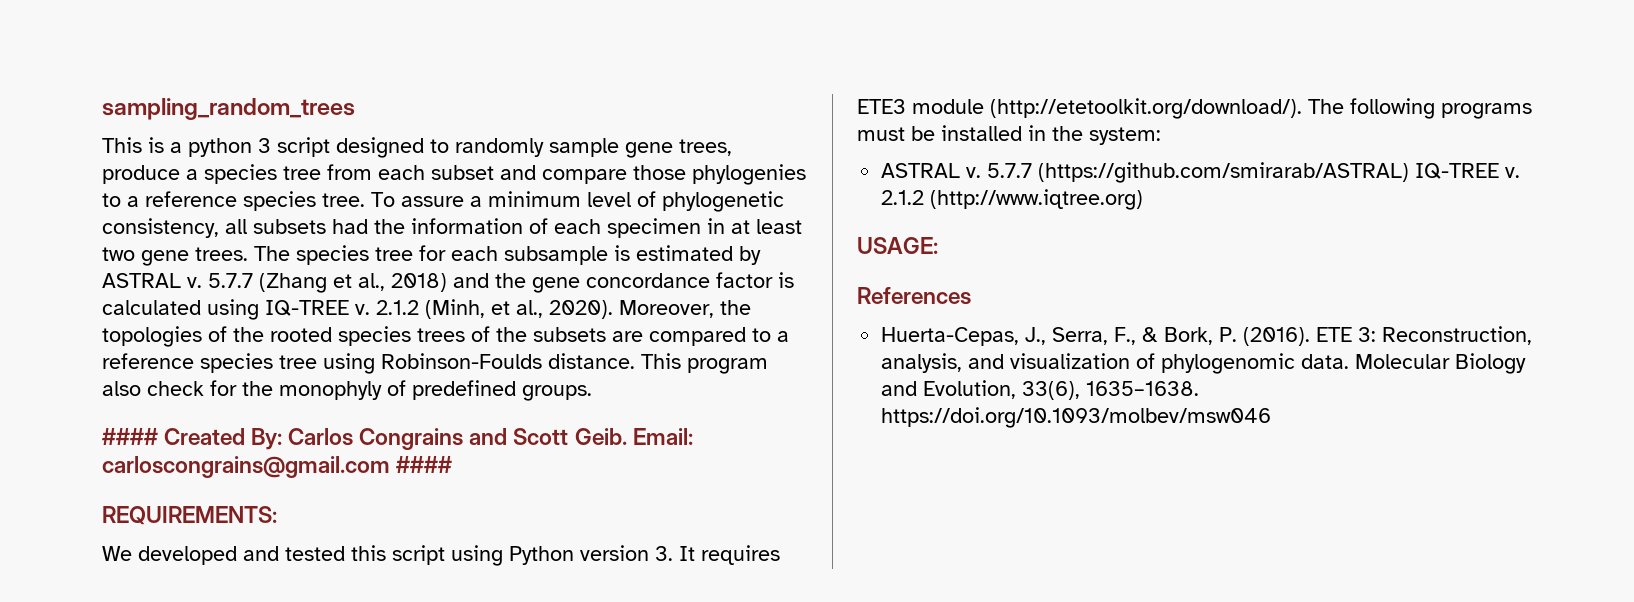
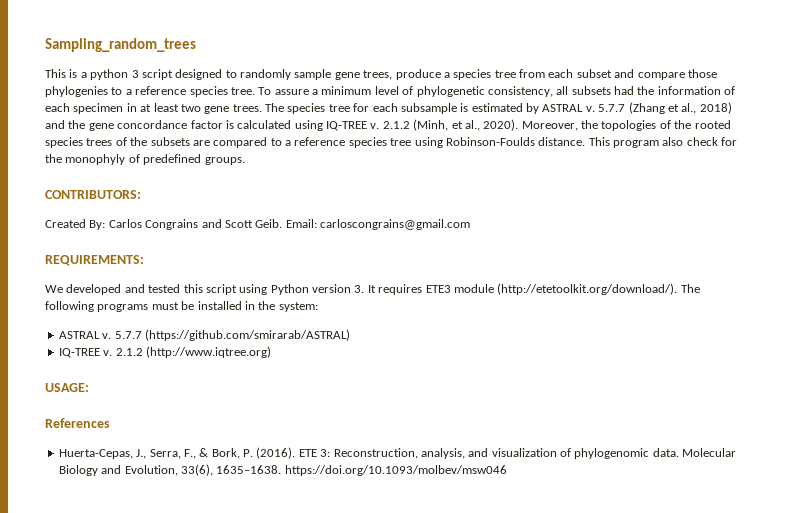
[102,98,355,120] sampling_random_trees -> [45,38,196,52] Sampling_random_trees
[102,428,158,445] #### -> [45,190,141,199] CONTRIBUTORS: //
[396,456,453,473] #### -> (470, 224) none
(1410, 172) none -> (350, 335) //

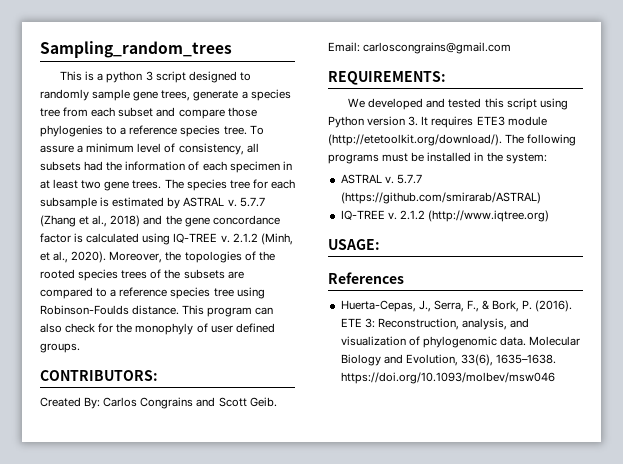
[395,69,441,80] produce -> [193,90,239,101] generate
[416,86,485,97] phylogenetic -> (176, 148) none
(659, 144) none -> [255,307,274,315] can
[143,154,202,165] predefined -> [210,323,275,333] user defined

